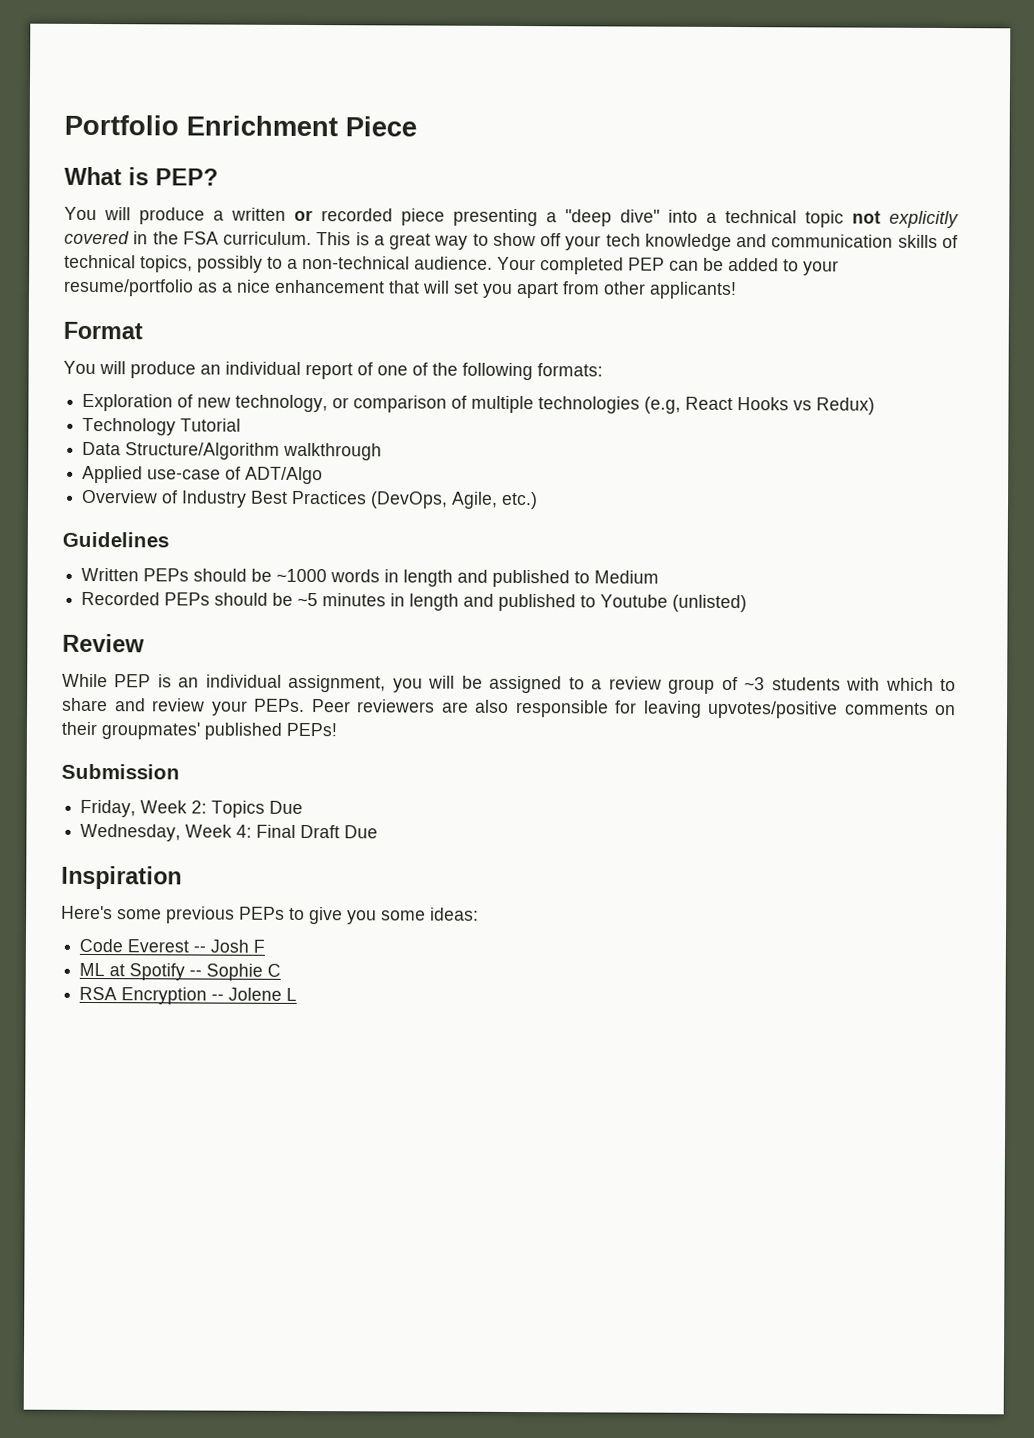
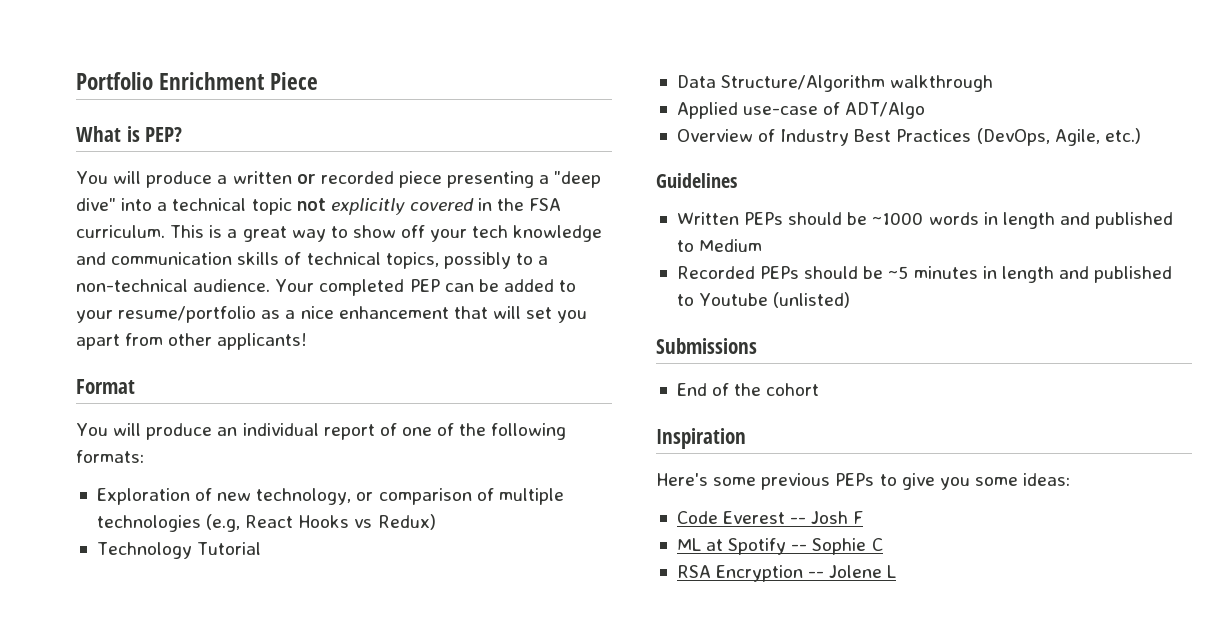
[62,633,145,653] [62,673,957,694] [62,697,956,719] [61,721,337,740] [61,763,180,780] [80,799,304,818] [80,823,379,842] Review // While PEP is an individual assignment, you will be assigned to a review group of ~3 students with which to share and review your PEPs. Peer reviewers are also responsible for leaving upvotes/positive comments on their groupmates' published PEPs! // Submission // Friday, Week 2: Topics Due // Wednesday, Week 4: Final Draft Due -> [656,338,757,354] [676,383,820,396] Submissions // End of the cohort

